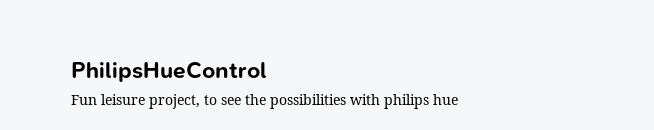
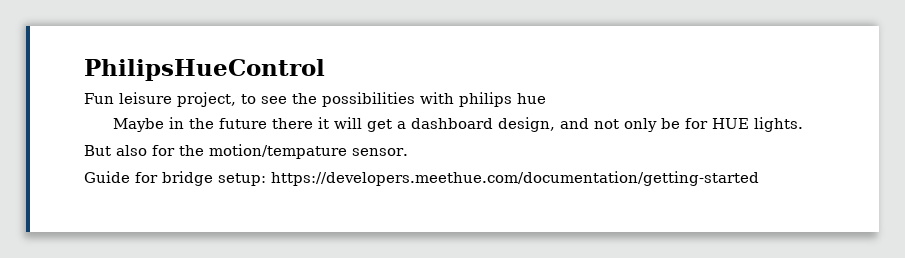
(458, 99) none -> [112,117,803,132] [84,144,408,159] [84,171,759,186] // Maybe in the future there it will get a dashboard design, and not only be for HUE lights. // But also for the motion/tempature sensor. // Guide for bridge setup: https://developers.meethue.com/documentation/getting-started

